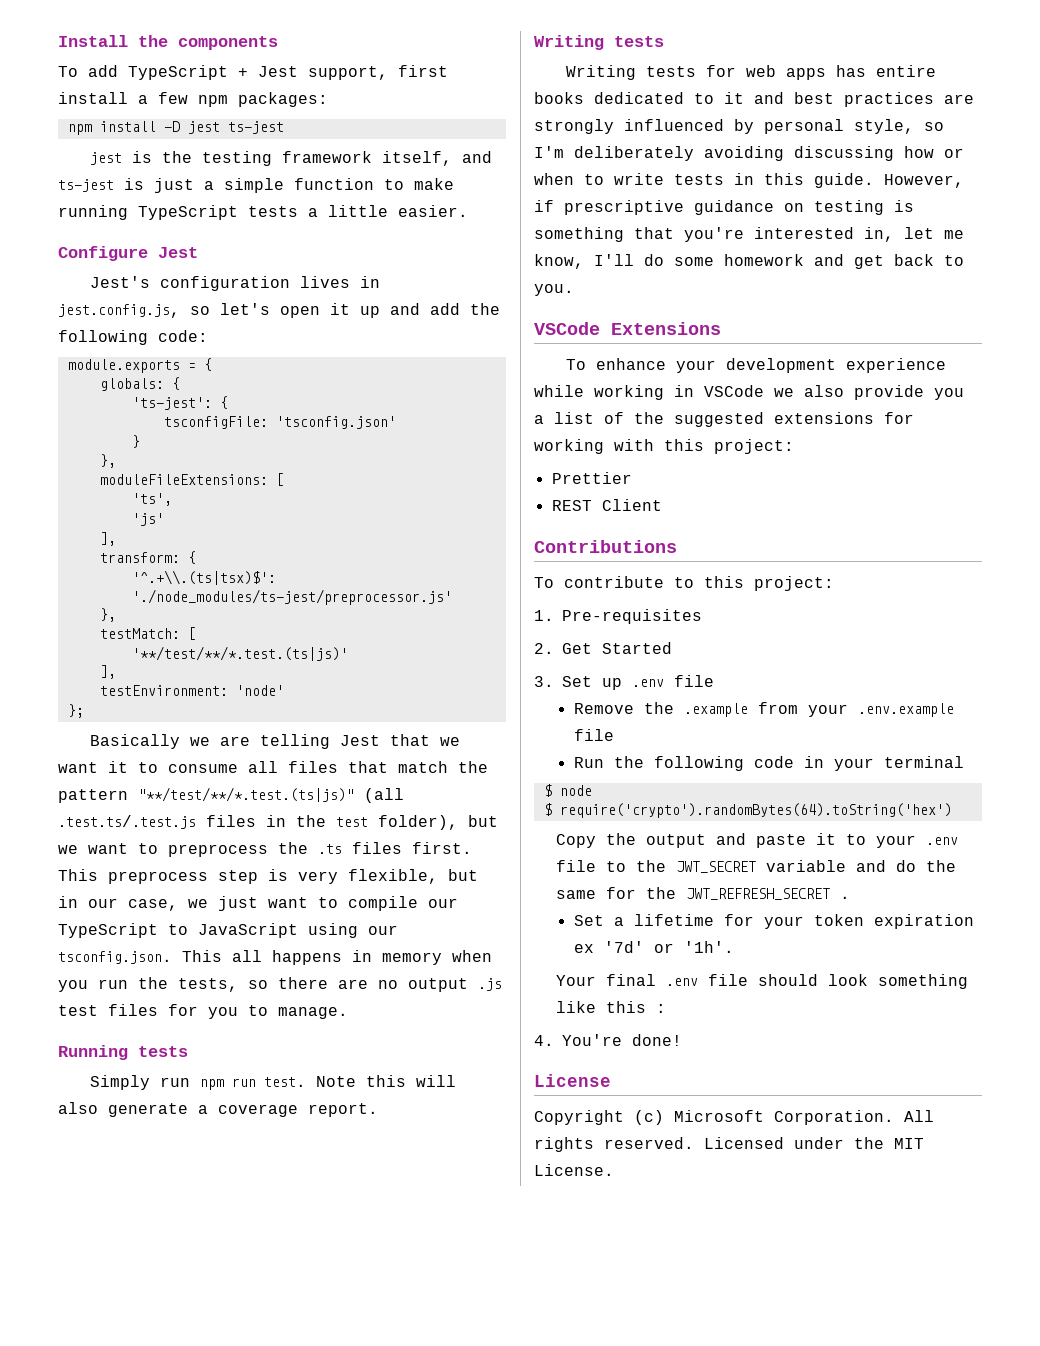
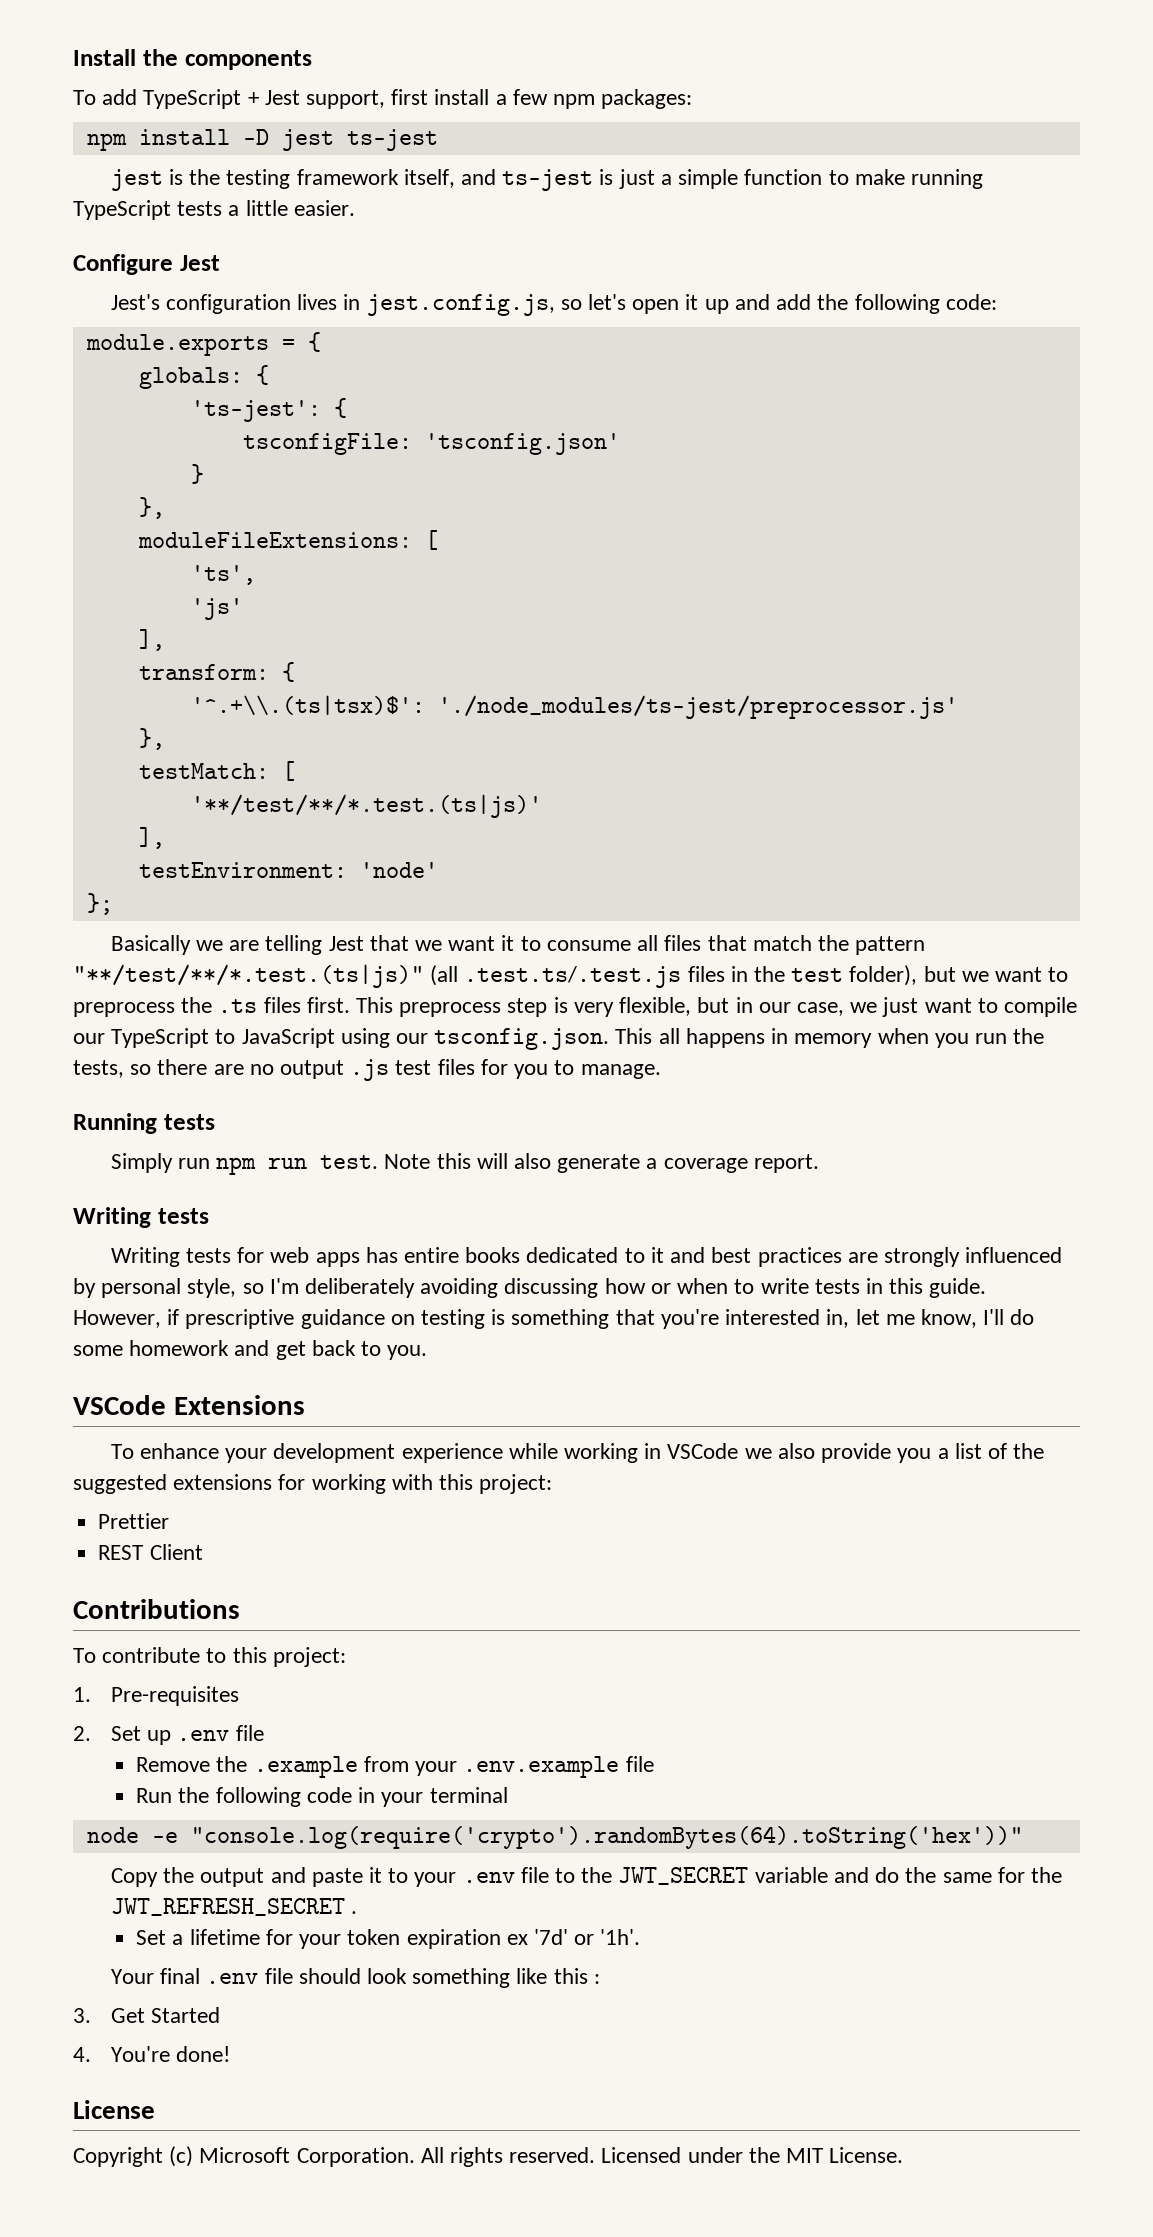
[562,642,672,654] [534,676,554,687] Get Started // 3. -> (91, 1733) none
[543,784,552,797] $ -> (508, 1795) none
[543,803,952,818] // $ require('crypto').randomBytes(64).toString('hex') -> [151,1826,1023,1849] -e "console.log(require('crypto').randomBytes(64).toString('hex'))"
(666, 1008) none -> [73,2007,221,2023] // 3. Get Started

